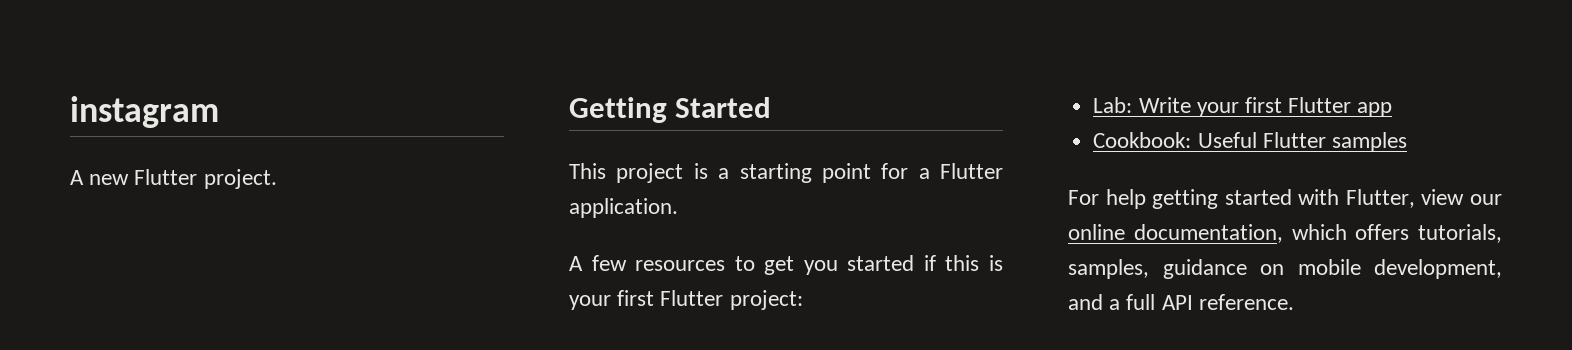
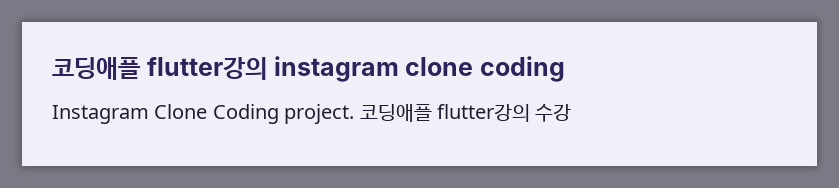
(70, 112) none -> [52,57,267,80] 코딩애플 flutter강의
[70,169,277,189] [569,97,772,123] [569,163,1003,183] [569,198,678,218] [569,255,1003,275] [569,290,803,310] [1093,97,1393,117] [1093,132,1407,152] [1068,189,1502,209] [1068,224,1502,243] [1068,259,1502,279] [1068,294,1294,310] // A new Flutter project. // Getting Started // This project is a starting point for a Flutter application. // A few resources to get you started if this is your first Flutter project: // Lab: Write your first Flutter app // Cookbook: Useful Flutter samples // For help getting started with Flutter, view our online documentation, which offers tutorials, samples, guidance on mobile development, and a full API reference. -> [405,56,565,82] [52,104,572,124] clone coding // Instagram Clone Coding project. 코딩애플 flutter강의 수강

